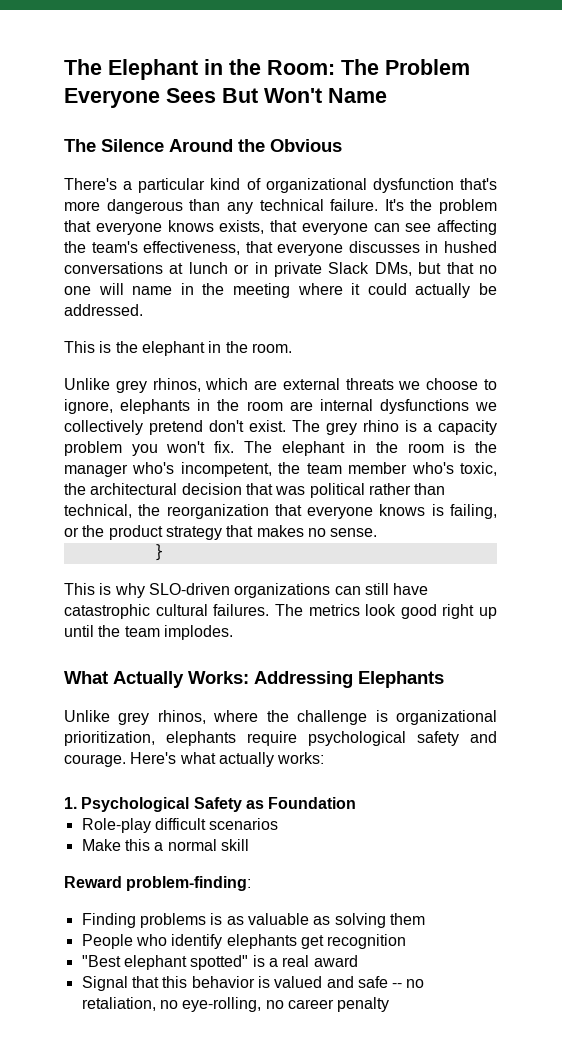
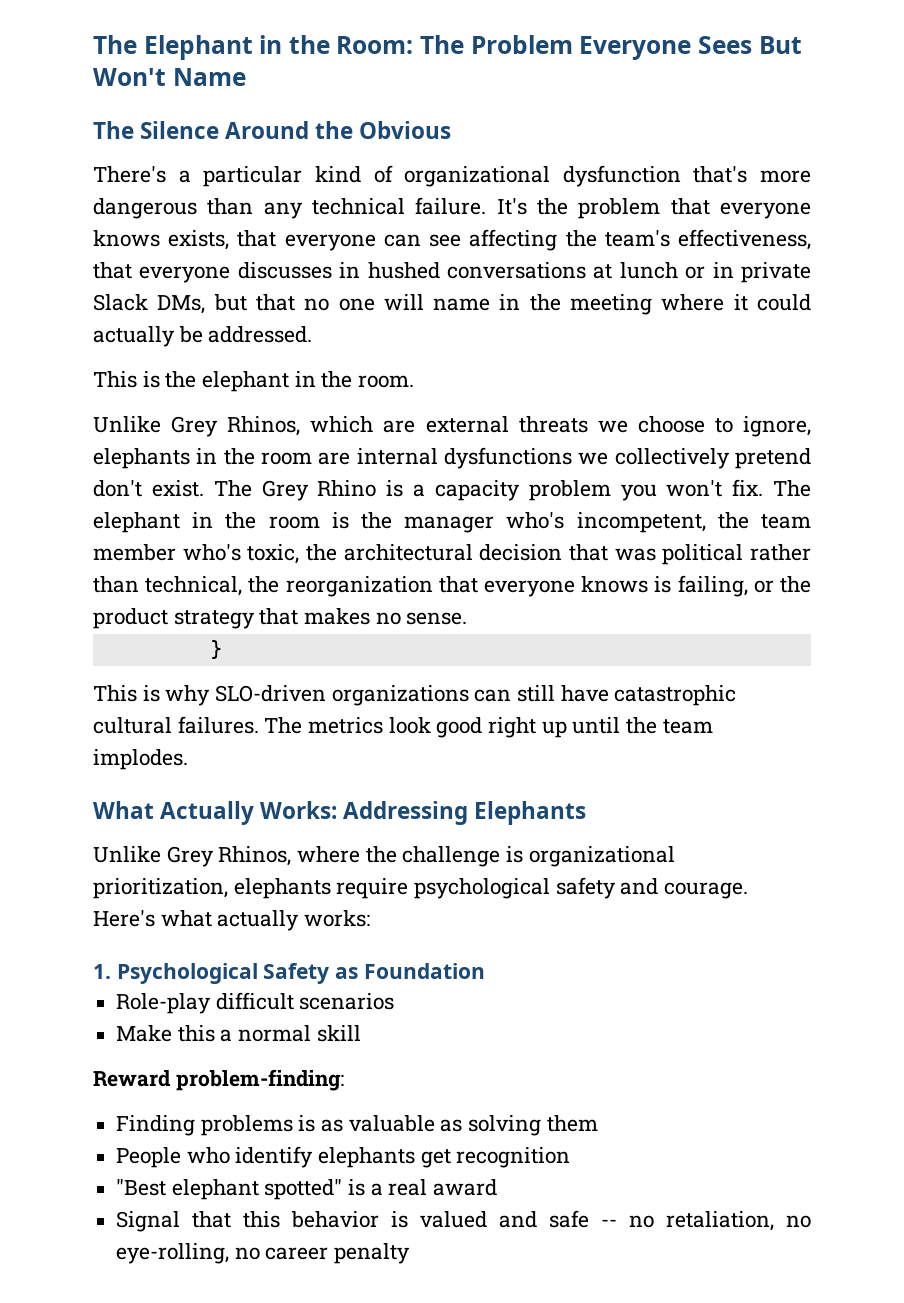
[115,378,201,393] grey rhinos, -> [171,416,301,437] Grey Rhinos,
[326,420,399,435] grey rhino -> [261,480,377,501] Grey Rhino
[118,710,206,725] grey rhinos, -> [166,846,292,867] Grey Rhinos,

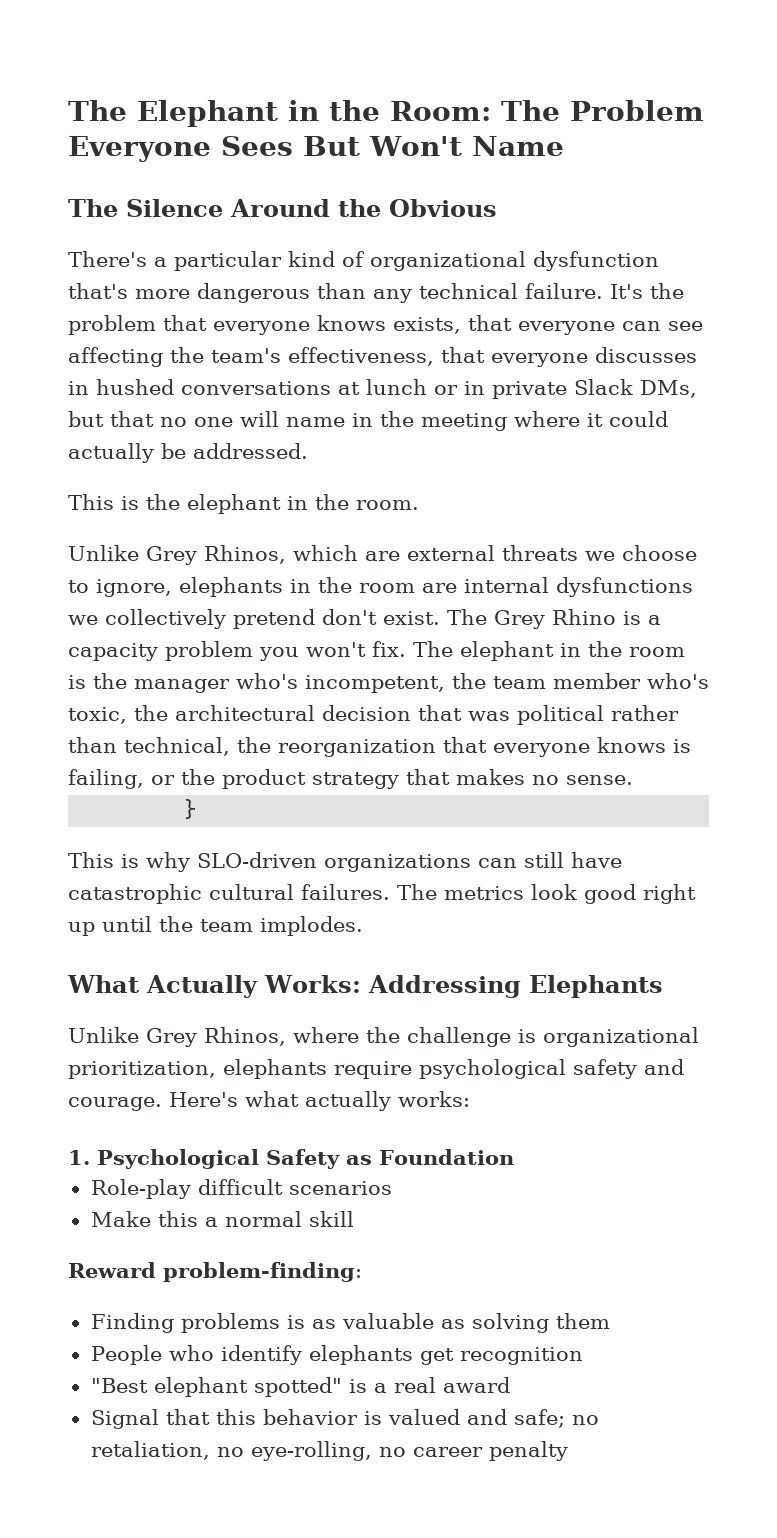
[549,1210,618,1228] safe -- -> [513,1409,565,1428] safe;

